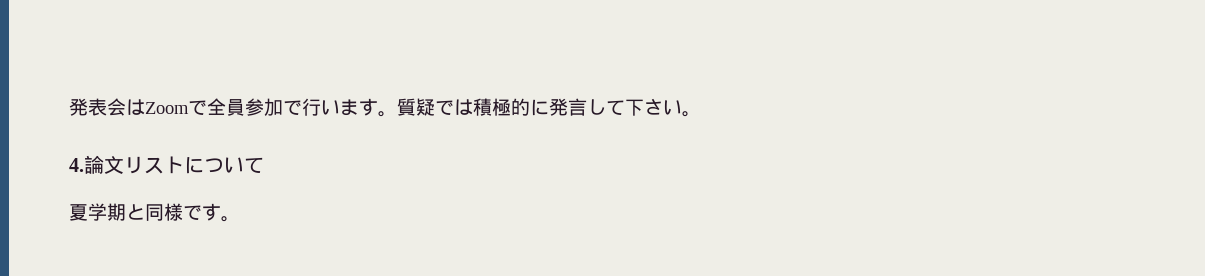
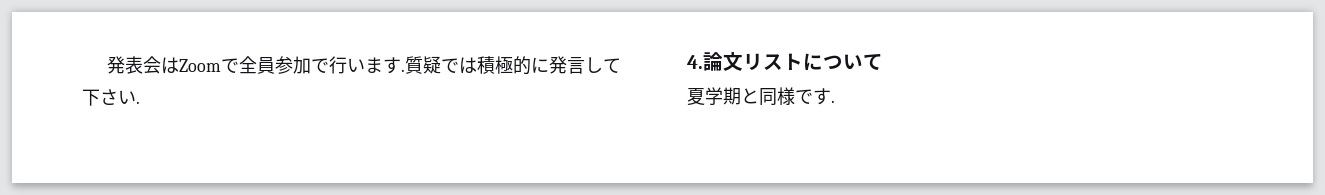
[378,111,397,117] 。 -> [400,69,405,72] .
[682,111,701,117] 。 -> [136,101,140,104] .
[221,216,240,222] 。 -> [831,100,835,103] .

